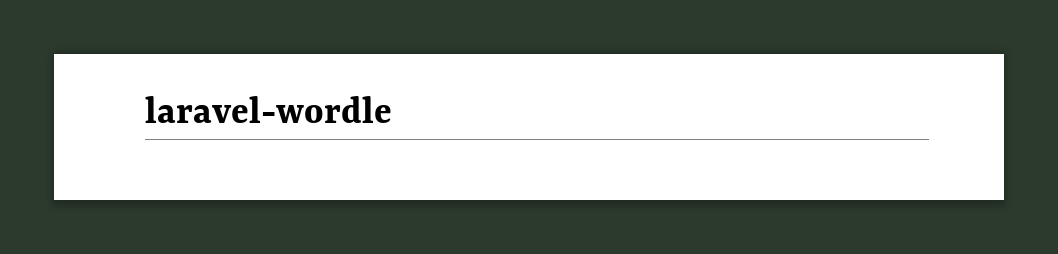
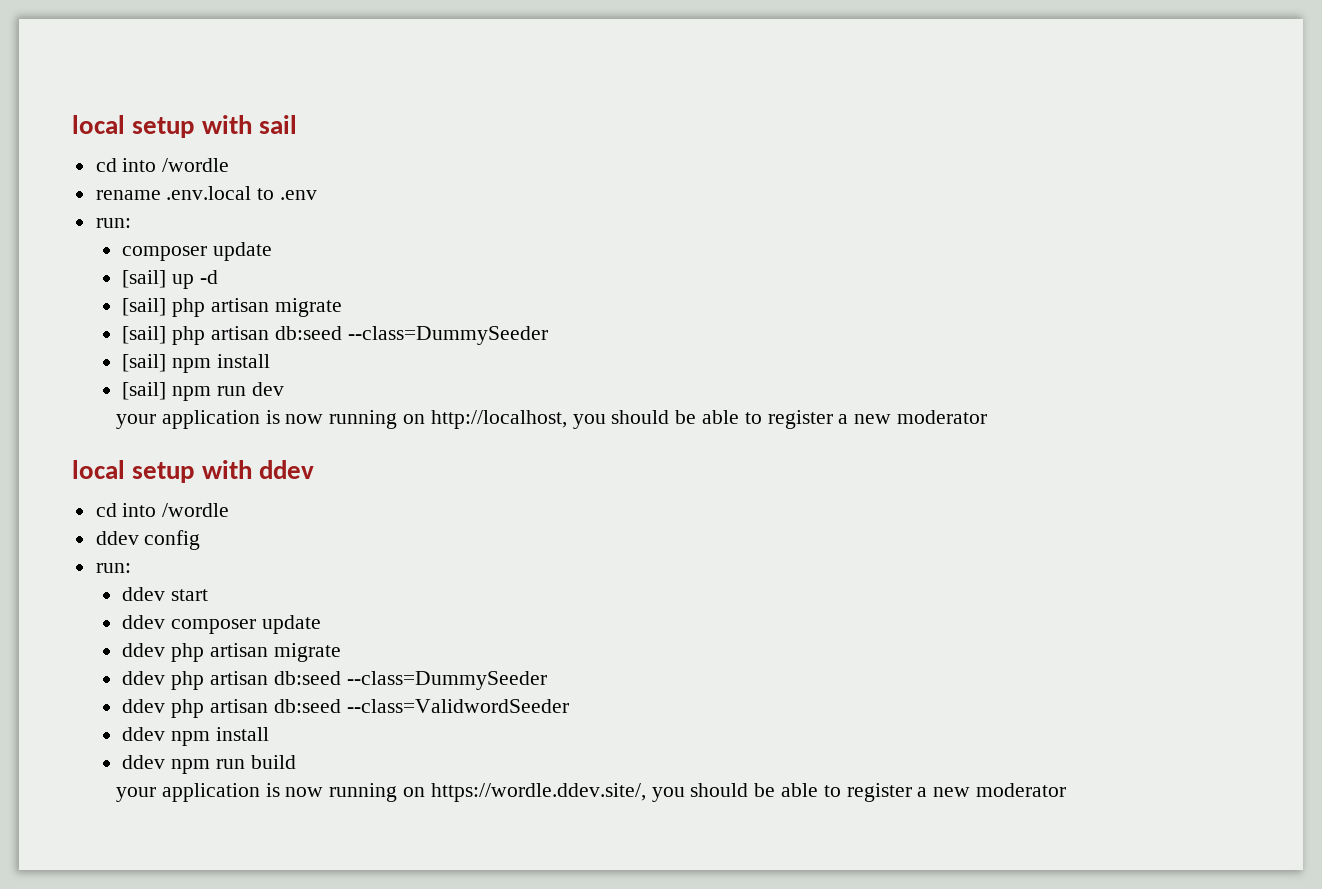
[145,96,392,123] laravel-wordle -> [72,115,297,138] [95,158,230,172] [95,186,318,200] [95,218,131,228] [122,242,273,261] [122,270,219,289] [122,298,342,317] [122,326,548,345] [122,354,271,373] [122,382,284,401] [115,410,987,429] [72,460,314,483] [95,503,230,517] [95,530,201,550] [95,563,131,573] [122,587,209,601] [122,615,322,634] [122,643,341,662] [122,671,547,690] [122,699,569,718] [122,727,270,746] [122,755,296,774] [115,783,1066,802] local setup with sail // cd into /wordle // rename .env.local to .env // run: // composer update // [sail] up -d // [sail] php artisan migrate // [sail] php artisan db:seed --class=DummySeeder // [sail] npm install // [sail] npm run dev // your application is now running on http://localhost, you should be able to register a new moderator // local setup with ddev // cd into /wordle // ddev config // run: // ddev start // ddev composer update // ddev php artisan migrate // ddev php artisan db:seed --class=DummySeeder // ddev php artisan db:seed --class=ValidwordSeeder // ddev npm install // ddev npm run build // your application is now running on https://wordle.ddev.site/, you should be able to register a new moderator

